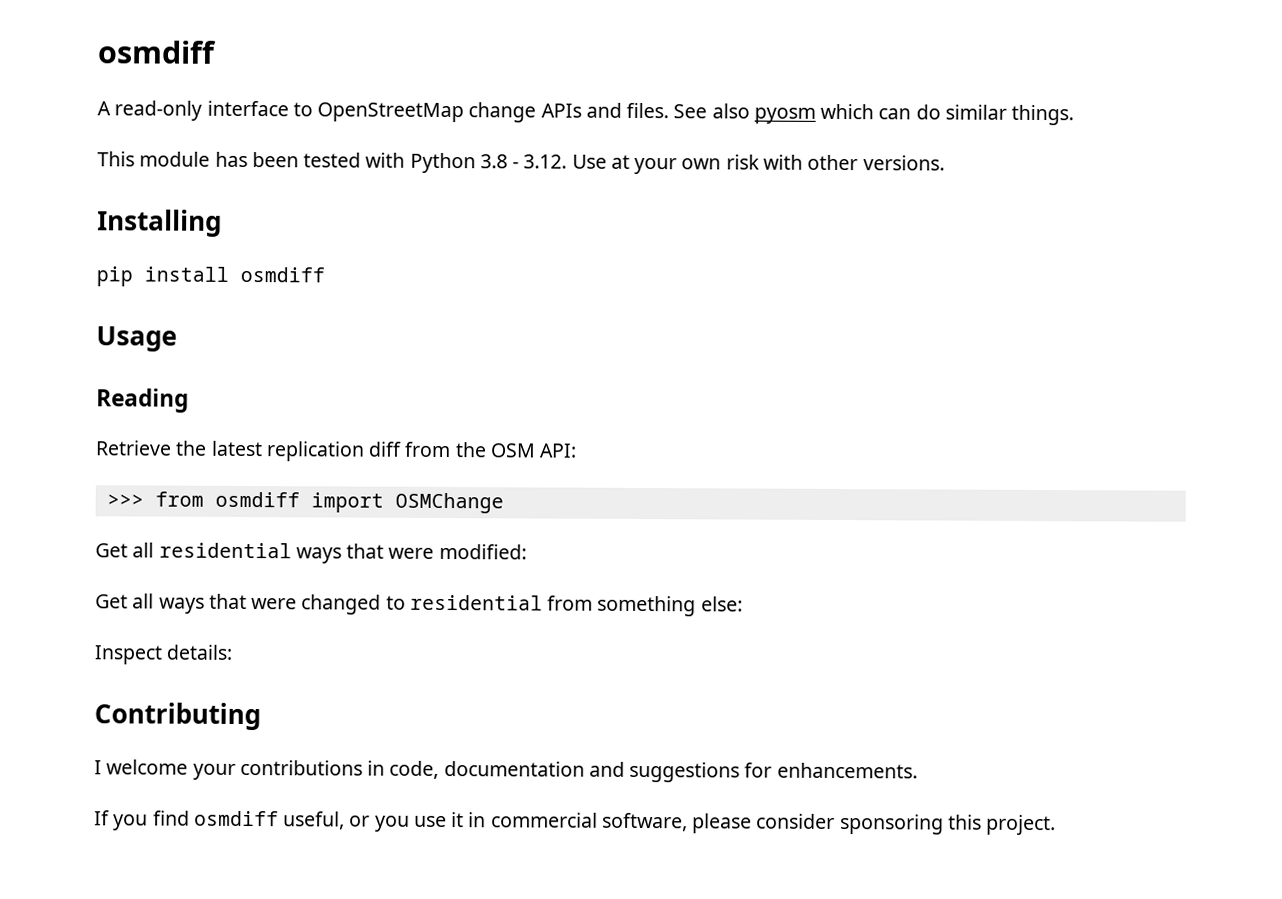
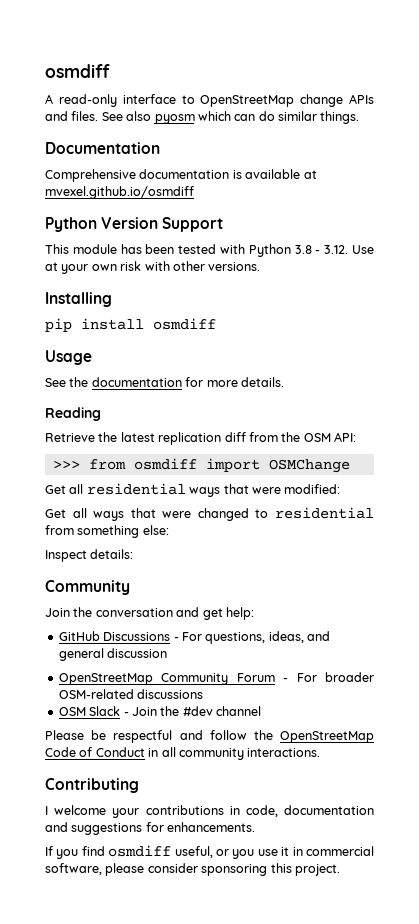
(1075, 115) none -> [45,142,160,154] [45,169,317,182] [45,186,194,199] [45,217,224,232] // Documentation // Comprehensive documentation is available at mvexel.github.io/osmdiff // Python Version Support
(177, 339) none -> [45,377,284,387] // See the documentation for more details.
(234, 652) none -> [45,580,130,595] [45,607,254,620] [58,631,330,644] [58,648,168,661] [58,672,374,685] [58,689,204,699] [58,706,261,716] [45,730,374,743] [45,747,321,760] // Community // Join the conversation and get help: // GitHub Discussions - For questions, ideas, and general discussion // OpenStreetMap Community Forum - For broader OSM-related discussions // OSM Slack - Join the #dev channel // Please be respectful and follow the OpenStreetMap Code of Conduct in all community interactions.

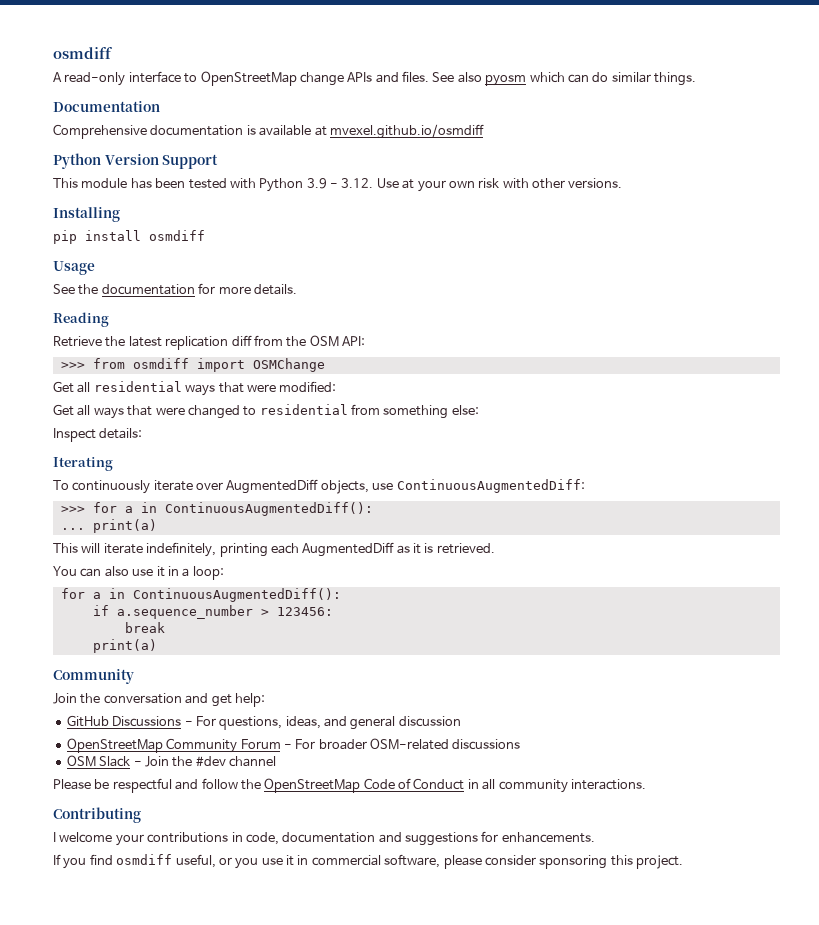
[294,245,312,254] 3.8 -> [306,178,327,189] 3.9
(134, 554) none -> [53,457,113,471] [53,479,585,494] [60,502,373,516] [60,519,157,533] [53,542,495,557] [53,566,224,580] [60,588,341,602] [92,605,333,619] [124,622,165,633] [92,639,157,653] // Iterating // To continuously iterate over AugmentedDiff objects, use ContinuousAugmentedDiff: // >>> for a in ContinuousAugmentedDiff(): // ... print(a) // This will iterate indefinitely, printing each AugmentedDiff as it is retrieved. // You can also use it in a loop: // for a in ContinuousAugmentedDiff(): // if a.sequence_number > 123456: // break // print(a)

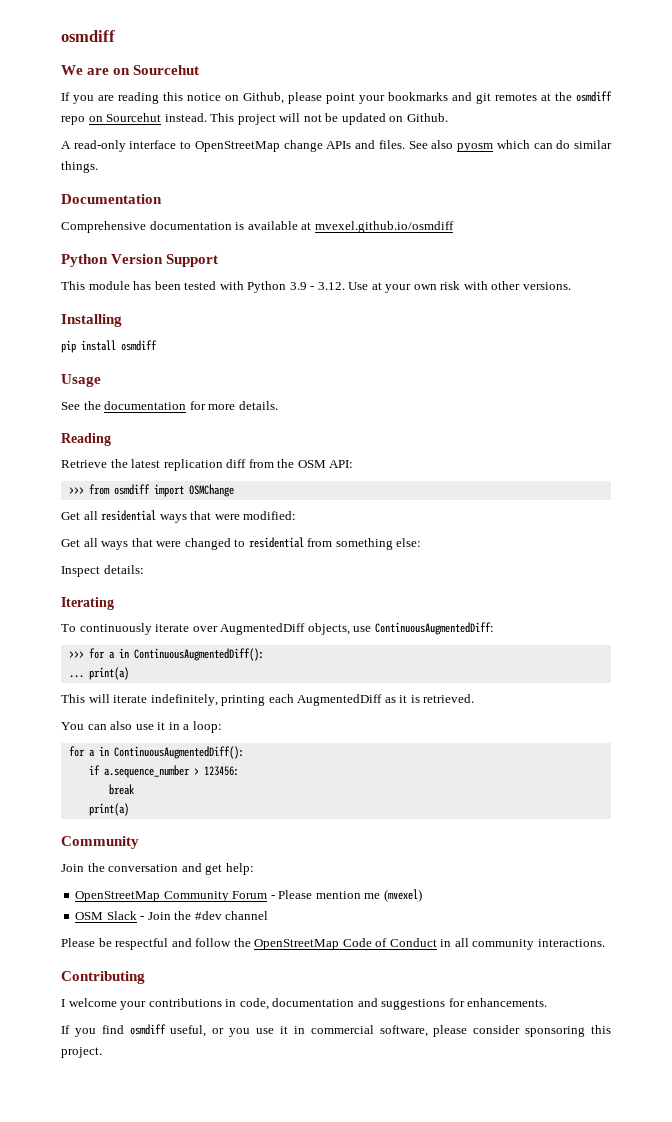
[53,47,113,59] osmdiff -> [61,30,115,42] [61,65,200,75] [61,91,612,104] [61,113,448,125] osmdiff // We are on Sourcehut // If you are reading this notice on Github, please point your bookmarks and git remotes at the osmdiff repo on Sourcehut instead. This project will not be updated on Github.
[66,715,461,730] // GitHub Discussions - For questions, ideas, and general discussion -> (254, 869) none
[295,738,521,750] For broader OSM-related discussions -> [278,889,422,902] Please mention me (mvexel)

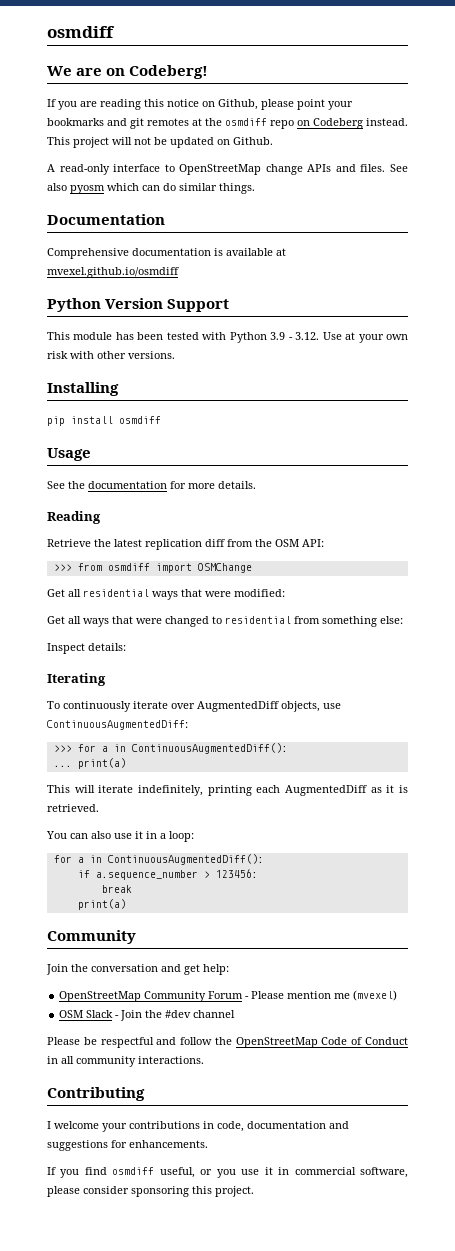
[133,65,200,75] Sourcehut -> [129,65,209,79] Codeberg!
[106,113,162,122] Sourcehut -> [313,118,363,129] Codeberg

